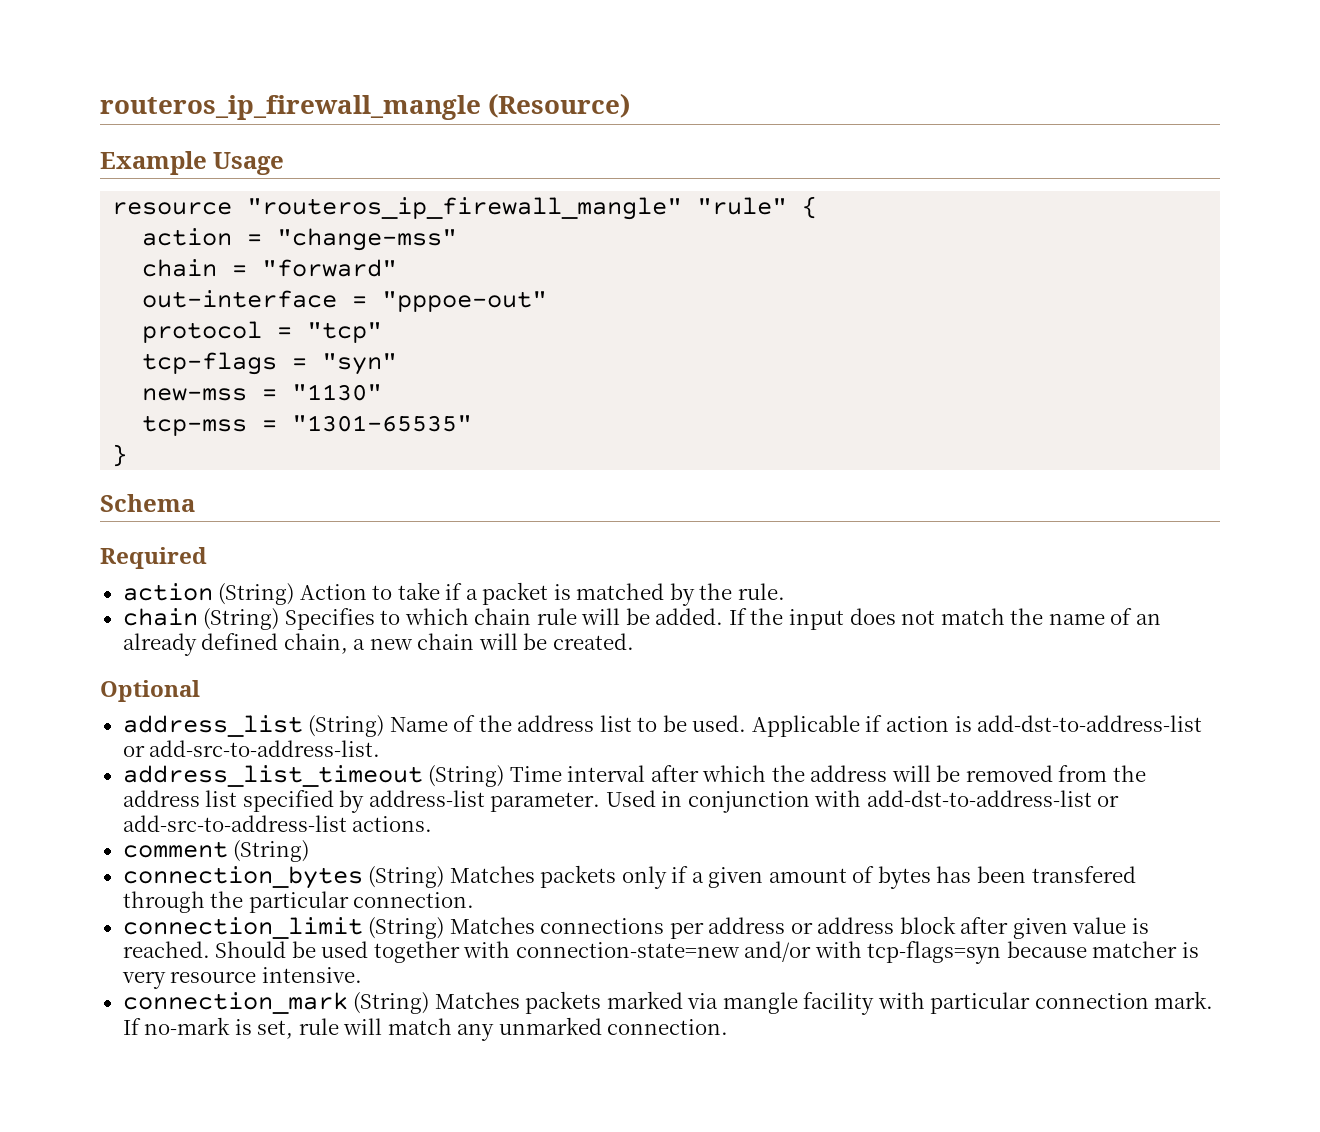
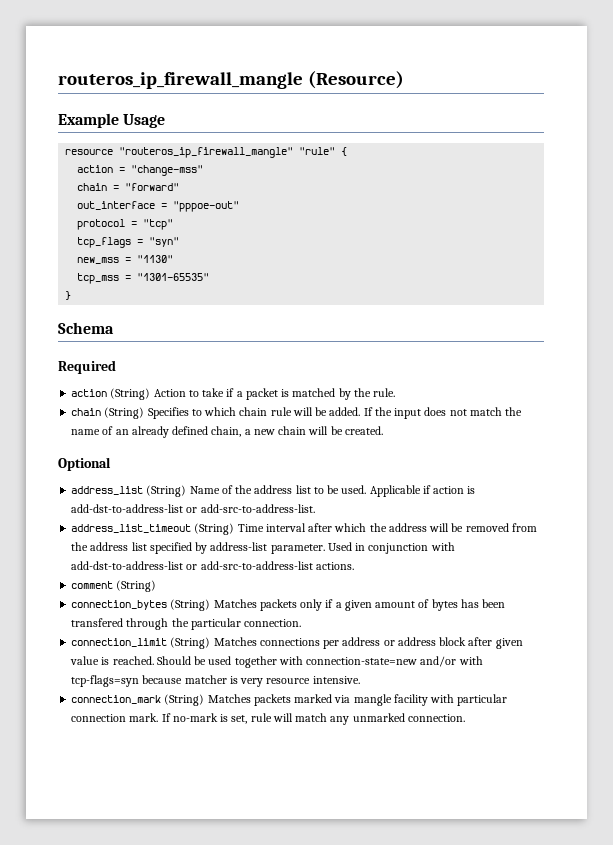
[142,290,338,308] out-interface -> [77,201,156,210] out_interface
[142,352,278,375] tcp-flags -> [77,237,132,248] tcp_flags
[142,388,248,401] new-mss -> [77,257,120,264] new_mss
[142,415,248,436] tcp-mss -> [77,273,120,284] tcp_mss

